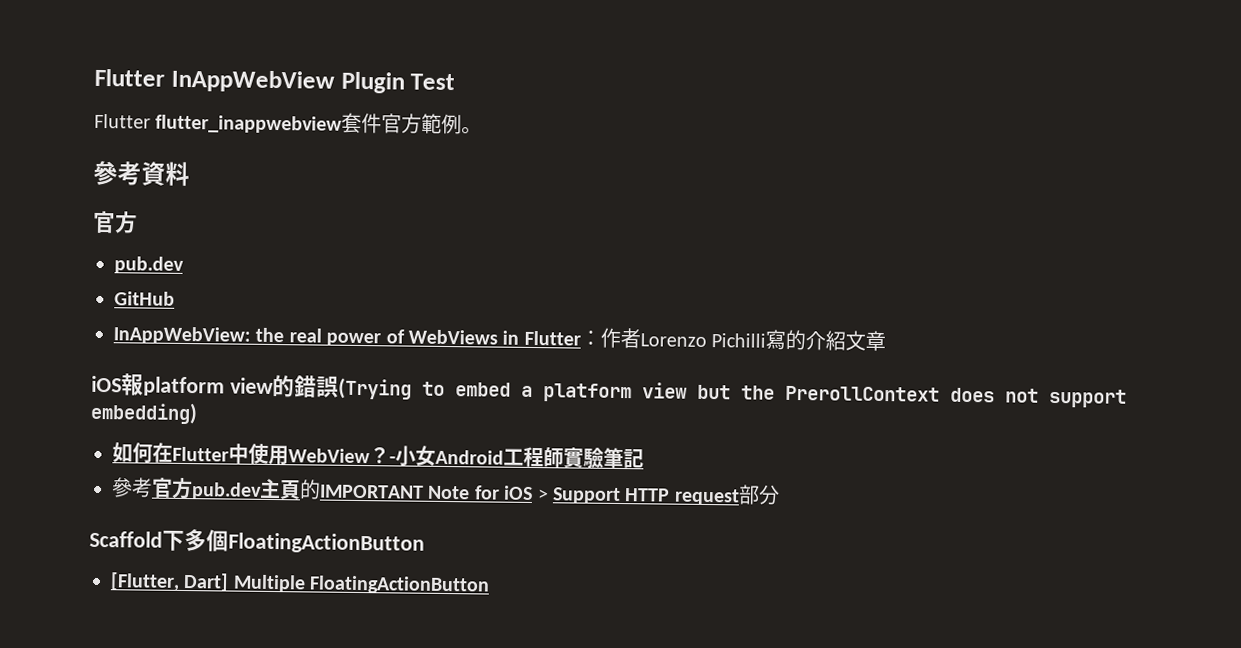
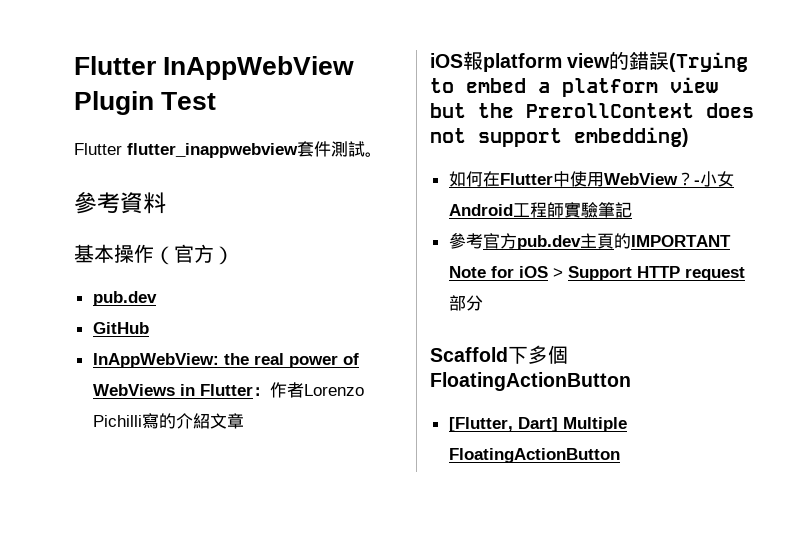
[381,113,463,135] 官方範例 -> [331,141,365,157] 測試
[93,210,138,234] 官方 -> [74,244,234,265] 基本操作（官方）

